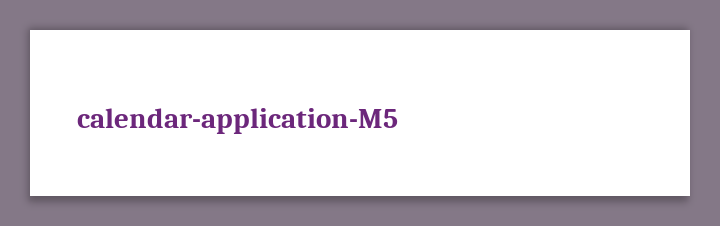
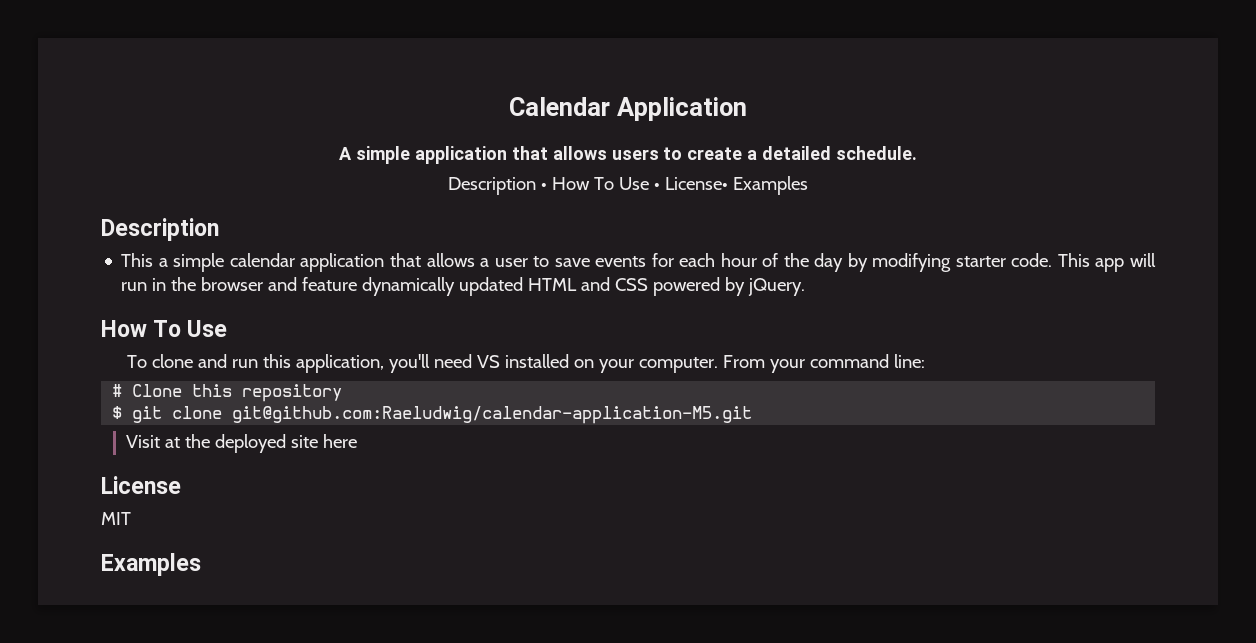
[77,108,398,134] calendar-application-M5 -> [509,97,747,121] [339,146,917,164] [448,176,808,195] [101,218,219,241] [121,253,1157,272] [121,277,806,296] [101,320,228,337] [127,354,926,373] [112,384,343,402] [112,406,753,424] [126,434,358,453] [101,476,181,494] [101,512,131,525] [101,553,201,576] Calendar Application // A simple application that allows users to create a detailed schedule. // Description • How To Use • License• Examples // Description // This a simple calendar application that allows a user to save events for each hour of the day by modifying starter code. This app will run in the browser and feature dynamically updated HTML and CSS powered by jQuery. // How To Use // To clone and run this application, you'll need VS installed on your computer. From your command line: // # Clone this repository // $ git clone git@github.com:Raeludwig/calendar-application-M5.git // Visit at the deployed site here // License // MIT // Examples

